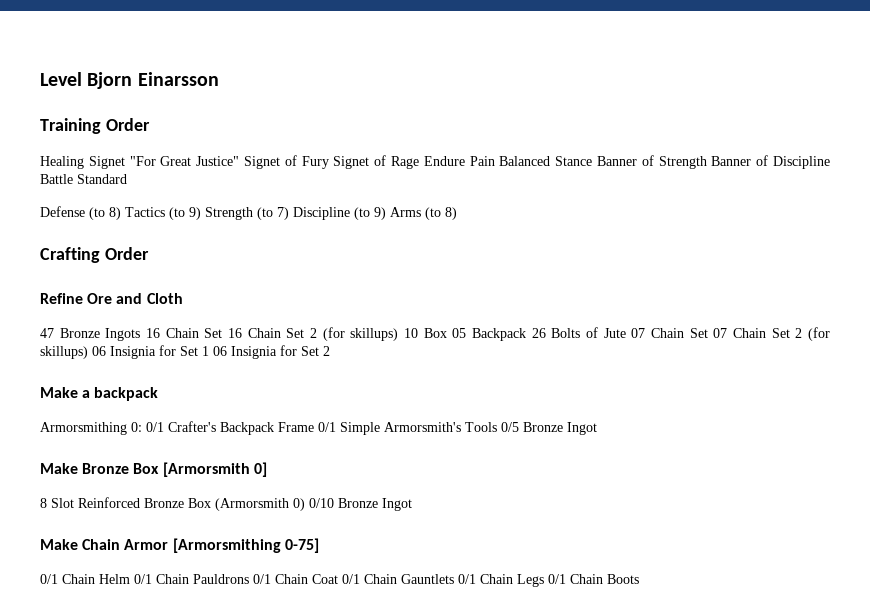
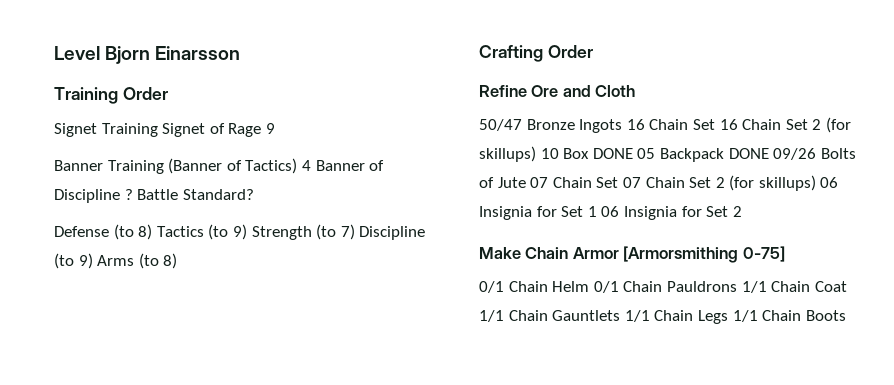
[40,155,830,169] [40,174,127,184] Healing Signet "For Great Justice" Signet of Fury Signet of Rage Endure Pain Balanced Stance Banner of Strength Banner of Discipline Battle Standard -> [54,123,275,137] [54,158,385,174] [54,189,254,203] Signet Training Signet of Rage 9 // Banner Training (Banner of Tactics) 4 Banner of Discipline ? Battle Standard?
[40,328,54,338] 47 -> [479,119,522,131] 50/47
(447, 333) none -> [592,148,633,159] DONE
[531,328,546,338] 26 -> [728,148,817,160] DONE 09/26
[40,387,159,401] [40,421,597,435] [40,462,267,477] [40,497,412,511] // Make a backpack // Armorsmithing 0: 0/1 Crafter's Backpack Frame 0/1 Simple Armorsmith's Tools 0/5 Bronze Ingot // Make Bronze Box [Armorsmith 0] // 8 Slot Reinforced Bronze Box (Armorsmith 0) 0/10 Bronze Ingot -> (742, 211) none
[253,574,271,584] 0/1 -> [741,281,767,293] 1/1
[342,574,360,584] 0/1 -> [479,310,504,322] 1/1
[458,574,476,584] 0/1 -> [624,310,650,322] 1/1
[548,574,566,584] 0/1 -> [732,310,758,322] 1/1

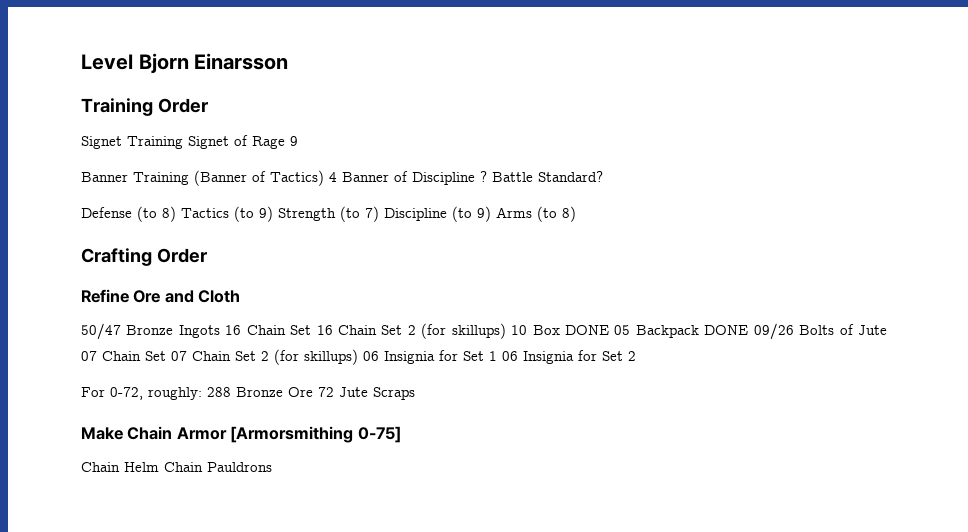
(742, 211) none -> [81,387,415,400] // For 0-72, roughly: 288 Bronze Ore 72 Jute Scraps
[479,281,504,293] 0/1 -> (401, 434) none
[593,281,619,293] 0/1 -> (159, 467) none
[741,281,847,293] [479,310,846,324] 1/1 Chain Coat 1/1 Chain Gauntlets 1/1 Chain Legs 1/1 Chain Boots -> (272, 467) none

